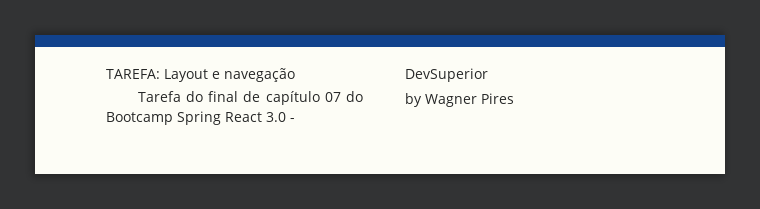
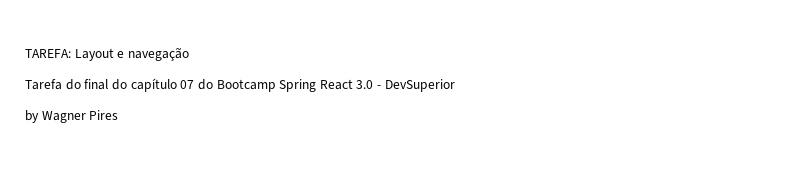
[243,91,261,102] de -> [111,79,127,90] do

